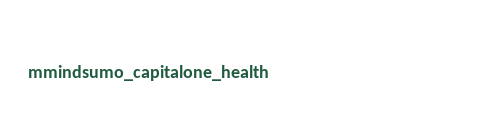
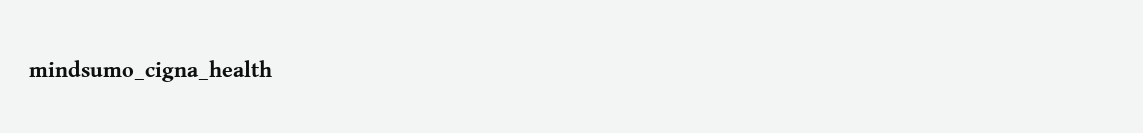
[28,65,269,81] mmindsumo_capitalone_health -> [29,60,272,82] mindsumo_cigna_health

